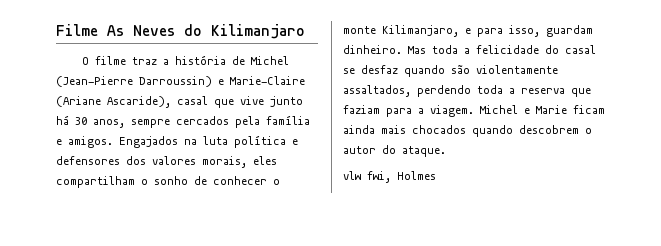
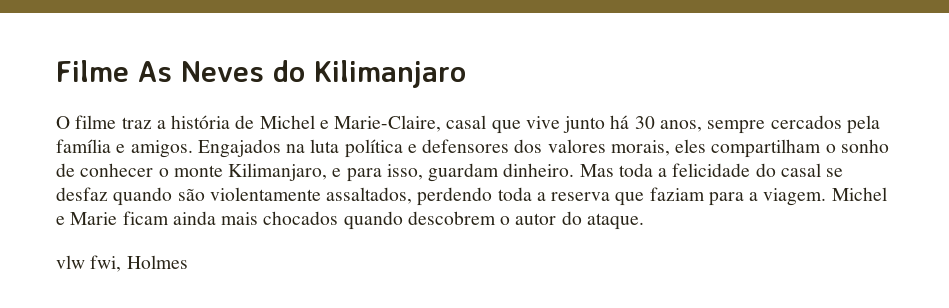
[56,76,305,87] [56,96,171,108] (Jean-Pierre Darroussin) e Marie-Claire (Ariane Ascaride), -> [319,115,442,132] e Marie-Claire,

